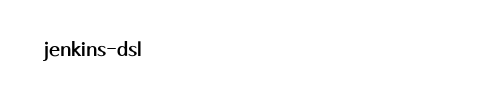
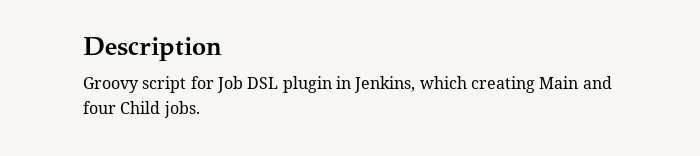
[43,41,142,62] jenkins-dsl -> [83,37,222,61] [83,76,612,93] [83,101,200,118] Description // Groovy script for Job DSL plugin in Jenkins, which creating Main and four Child jobs.

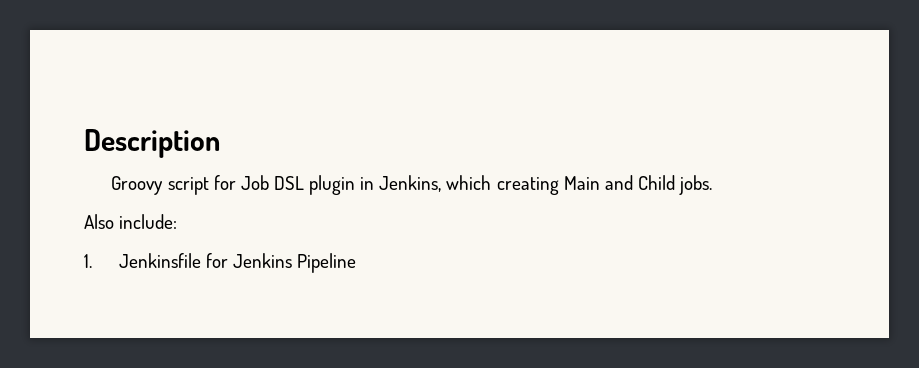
[83,101,116,114] four -> (633, 182) none
(200, 109) none -> [84,214,178,229] [84,253,356,273] // Also include: // 1. Jenkinsfile for Jenkins Pipeline

